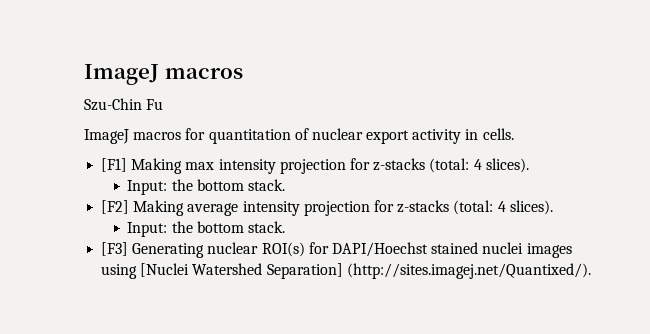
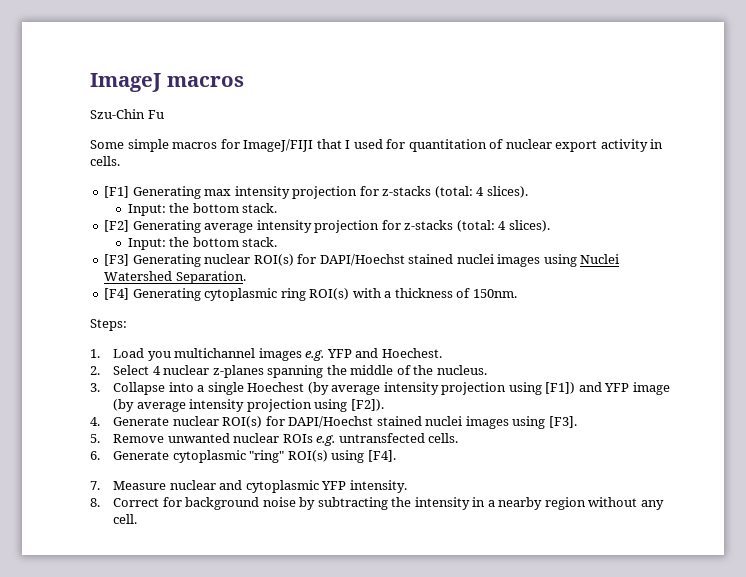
[84,129,182,144] ImageJ macros -> [90,139,383,152] Some simple macros for ImageJ/FIJI that I used
[131,158,183,174] Making -> [132,186,201,199] Generating
[133,200,185,216] Making -> [132,220,201,233] Generating
[140,263,591,279] [Nuclei Watershed Separation] (http://sites.imagej.net/Quantixed/). -> [580,254,620,264] [104,271,246,284] [104,288,517,301] [90,319,127,331] [90,348,442,361] [90,365,487,378] [90,382,670,395] [113,399,384,412] [90,416,577,429] [90,433,459,446] [90,450,396,463] [90,480,407,493] [90,497,664,510] [113,514,138,524] Nuclei Watershed Separation. // [F4] Generating cytoplasmic ring ROI(s) with a thickness of 150nm. // Steps: // 1. Load you multichannel images e.g. YFP and Hoechest. // 2. Select 4 nuclear z-planes spanning the middle of the nucleus. // 3. Collapse into a single Hoechest (by average intensity projection using [F1]) and YFP image (by average intensity projection using [F2]). // 4. Generate nuclear ROI(s) for DAPI/Hoechst stained nuclei images using [F3]. // 5. Remove unwanted nuclear ROIs e.g. untransfected cells. // 6. Generate cytoplasmic "ring" ROI(s) using [F4]. // 7. Measure nuclear and cytoplasmic YFP intensity. // 8. Correct for background noise by subtracting the intensity in a nearby region without any cell.

